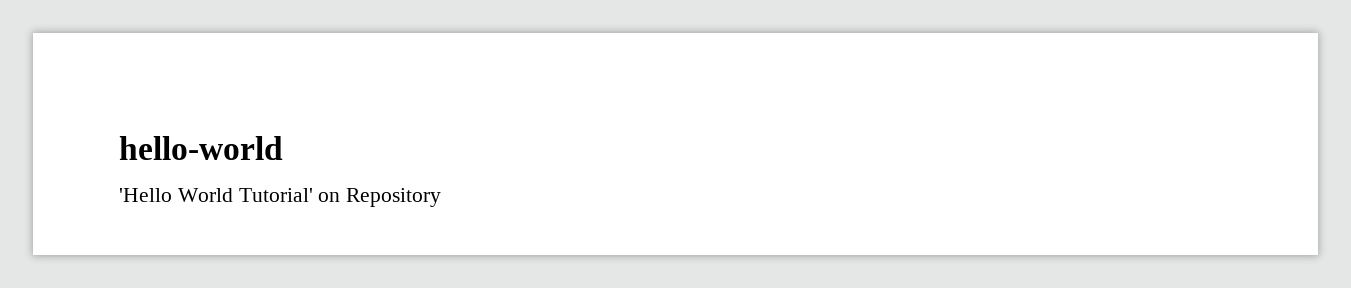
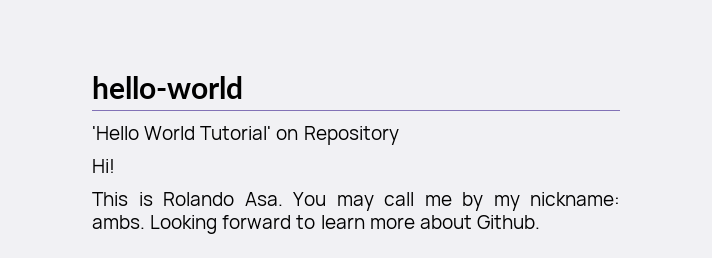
(442, 197) none -> [92,159,115,173] [92,192,620,211] [92,215,540,234] // Hi! // This is Rolando Asa. You may call me by my nickname: ambs. Looking forward to learn more about Github.

